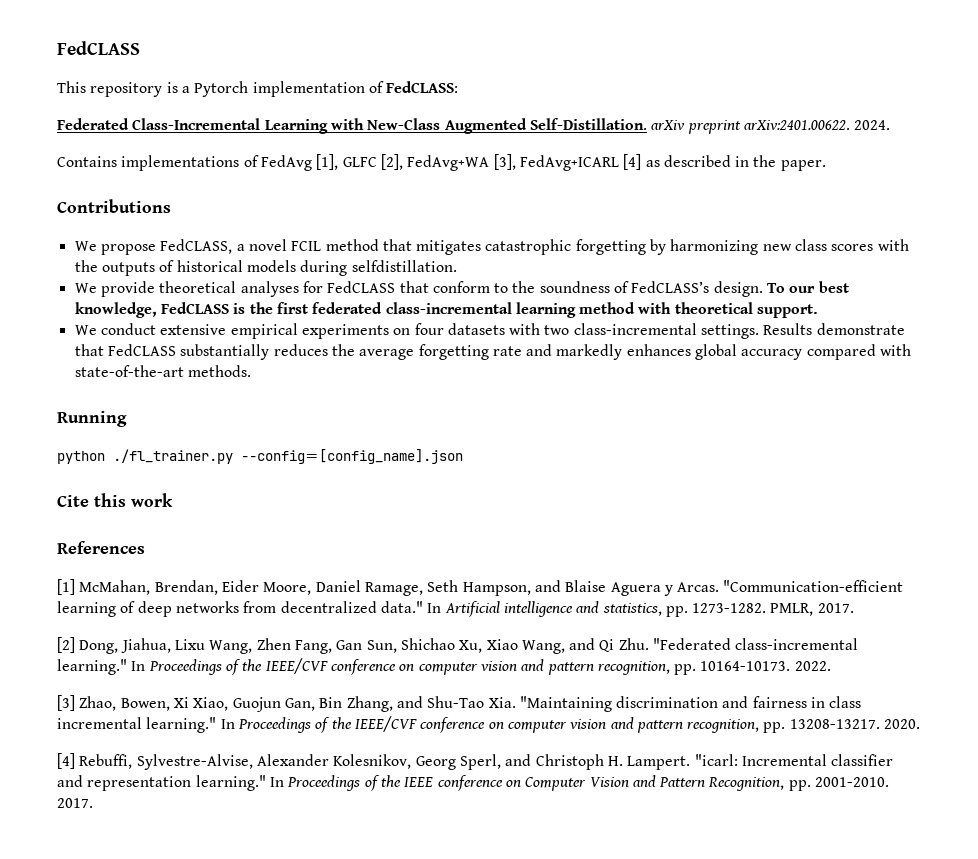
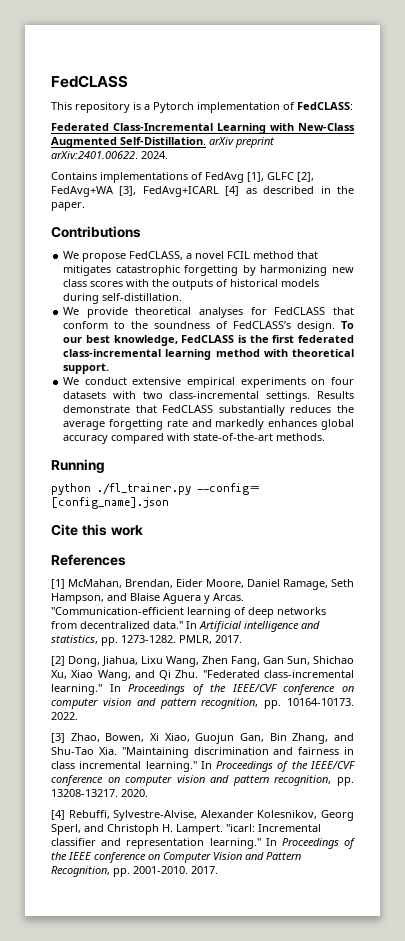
[351,260,457,272] selfdistillation. -> [102,293,183,301] self-distillation.

